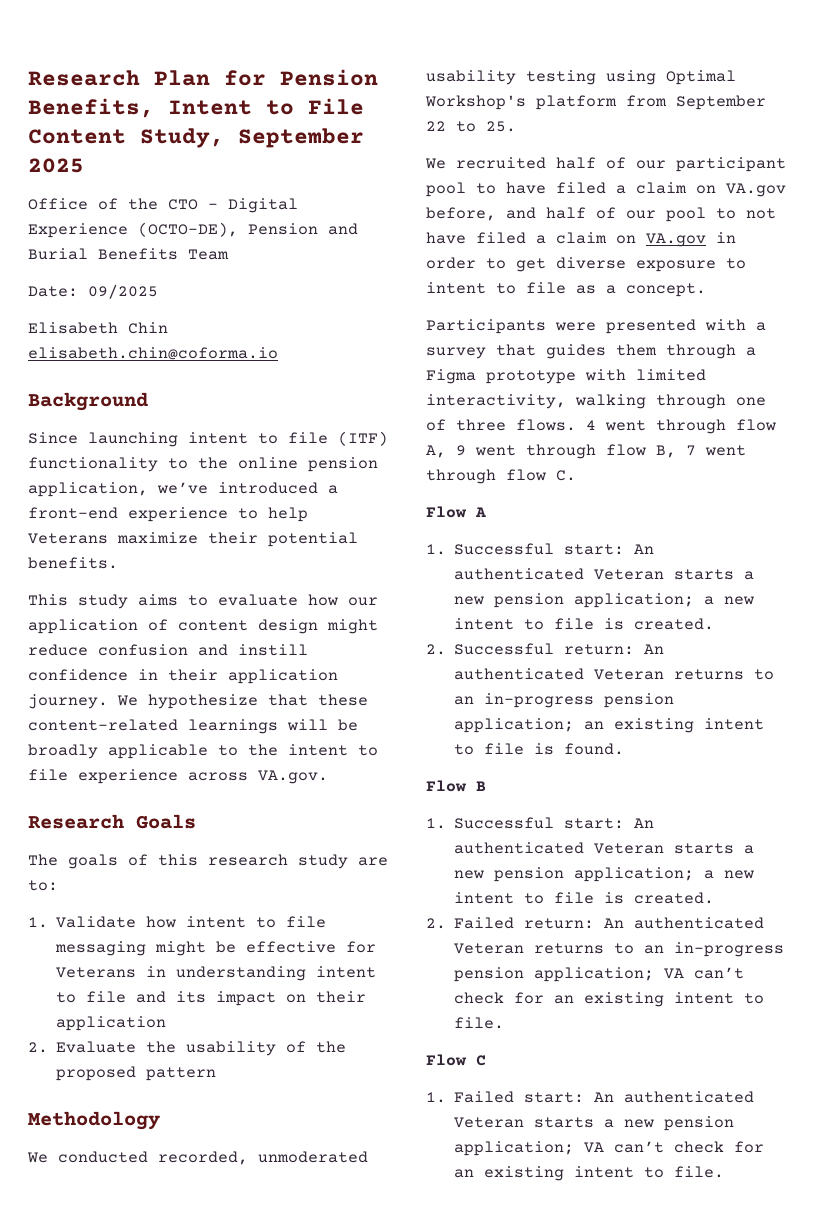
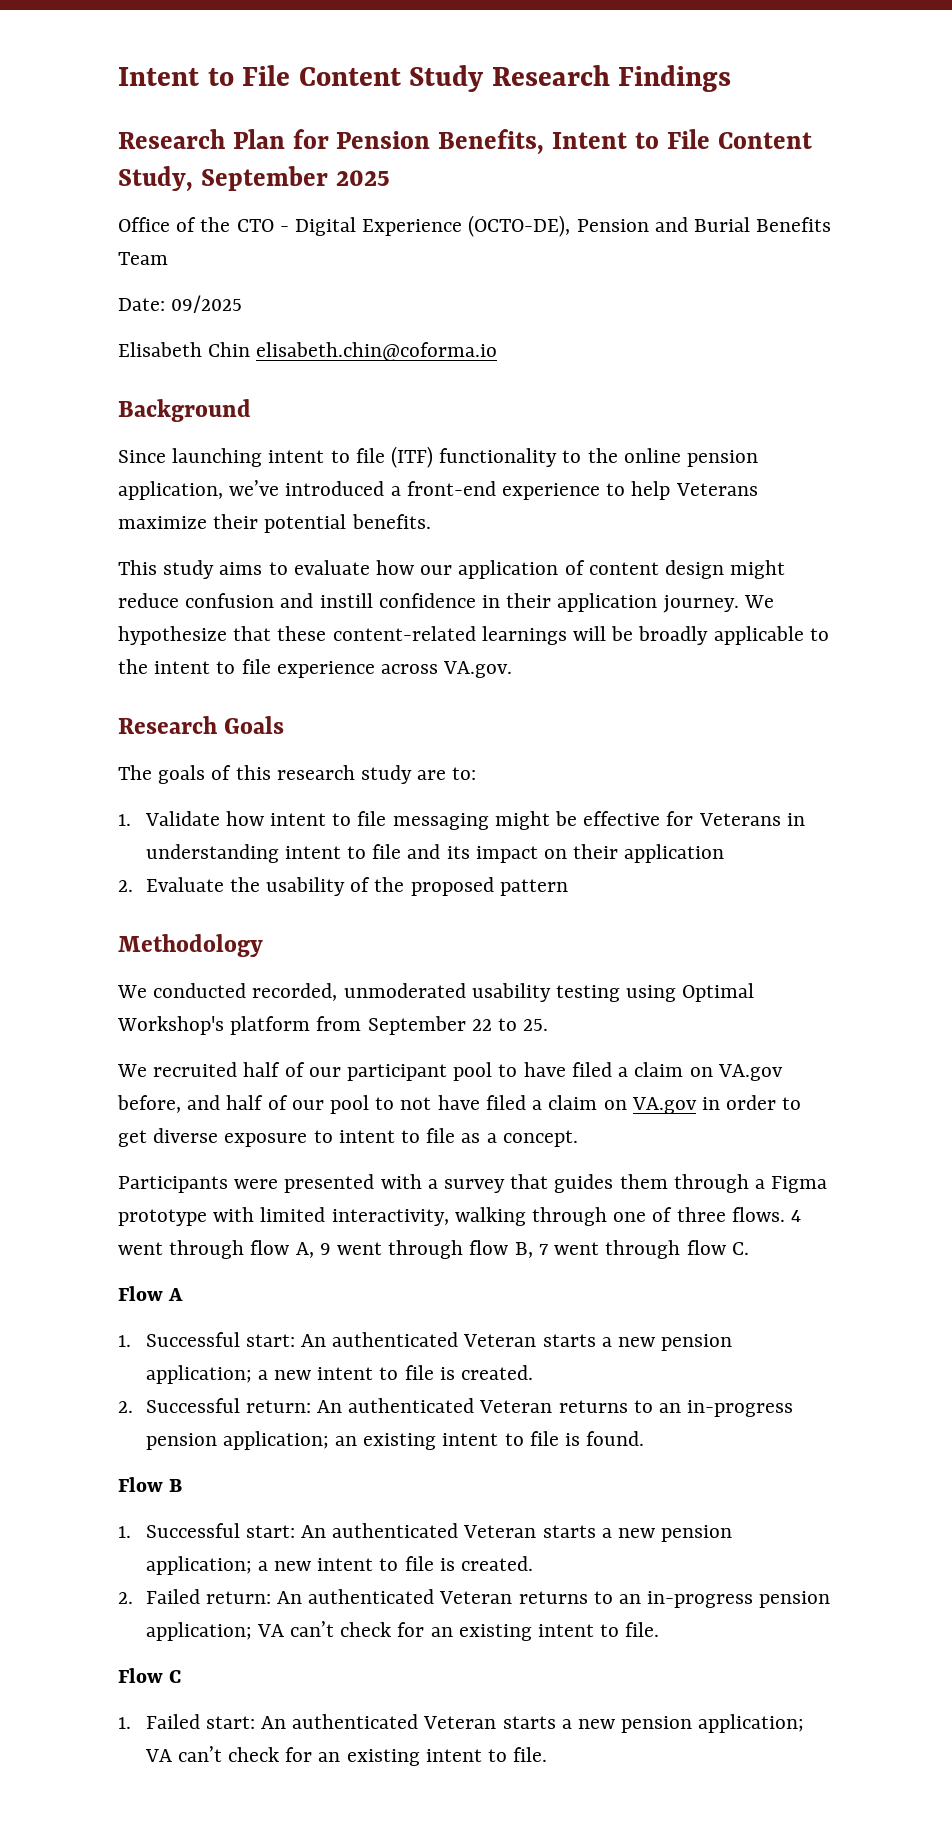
(28, 78) none -> [118,65,732,92] Intent to File Content Study Research Findings //

